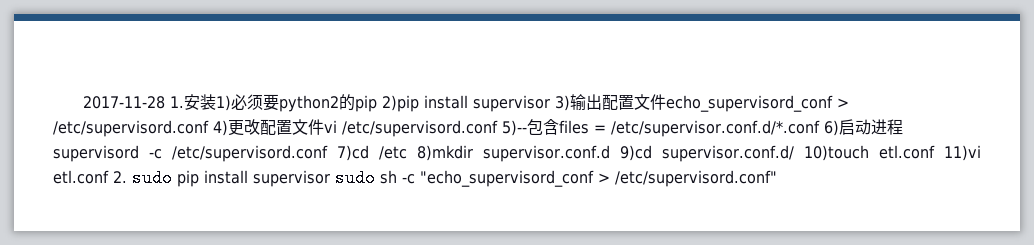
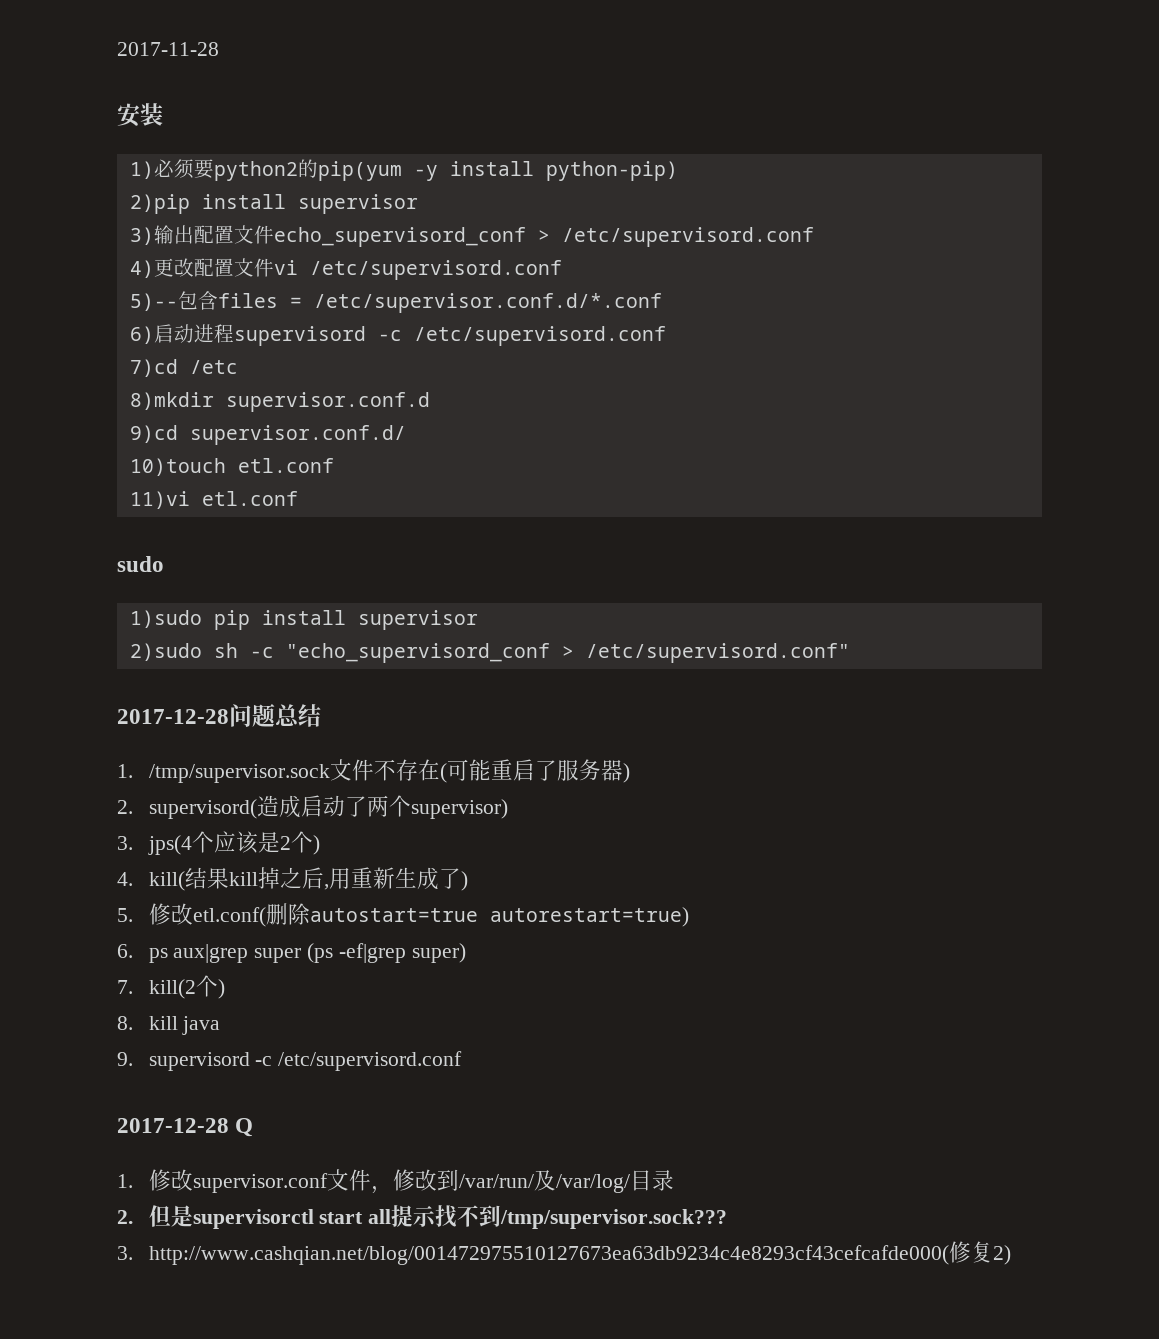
[170,96,185,108] 1. -> (219, 49) //
(217, 102) none -> (163, 114) //
[355,95,378,112] pip -> [317,161,678,181] pip(yum -y install python-pip) //
(551, 103) none -> (418, 204) //
(209, 128) none -> (814, 237) //
(498, 128) none -> (562, 270) //
(820, 128) none -> (662, 303) //
(329, 153) none -> (666, 336) //
(408, 153) none -> (238, 367) //
(611, 153) none -> (430, 402) //
(795, 153) none -> (406, 435) //
(935, 152) none -> (334, 465) //
[113,169,172,187] 2. sudo -> [117,556,164,572] [129,610,202,628] // sudo // 1)sudo
[335,169,375,187] sudo -> [129,643,202,661] // 2)sudo
(777, 178) none -> [117,703,321,727] [117,759,630,783] [117,795,508,819] [117,831,320,855] [117,867,468,891] [117,903,689,927] [117,943,466,963] [117,975,225,999] [117,1016,221,1035] [117,1051,463,1071] [117,1118,254,1137] [117,1169,674,1194] [117,1205,728,1229] [117,1241,1011,1265] // 2017-12-28问题总结 // 1. /tmp/supervisor.sock文件不存在(可能重启了服务器) // 2. supervisord(造成启动了两个supervisor) // 3. jps(4个应该是2个) // 4. kill(结果kill掉之后,用重新生成了) // 5.修改etl.conf(删除autostart=true autorestart=true) // 6. ps aux|grep super (ps -ef|grep super) // 7. kill(2个) // 8. kill java // 9. supervisord -c /etc/supervisord.conf // 2017-12-28 Q // 1.修改supervisor.conf文件，修改到/var/run/及/var/log/目录 // 2.但是supervisorctl start all提示找不到/tmp/supervisor.sock??? // 3. http://www.cashqian.net/blog/001472975510127673ea63db9234c4e8293cf43cefcafde000(修复2)

